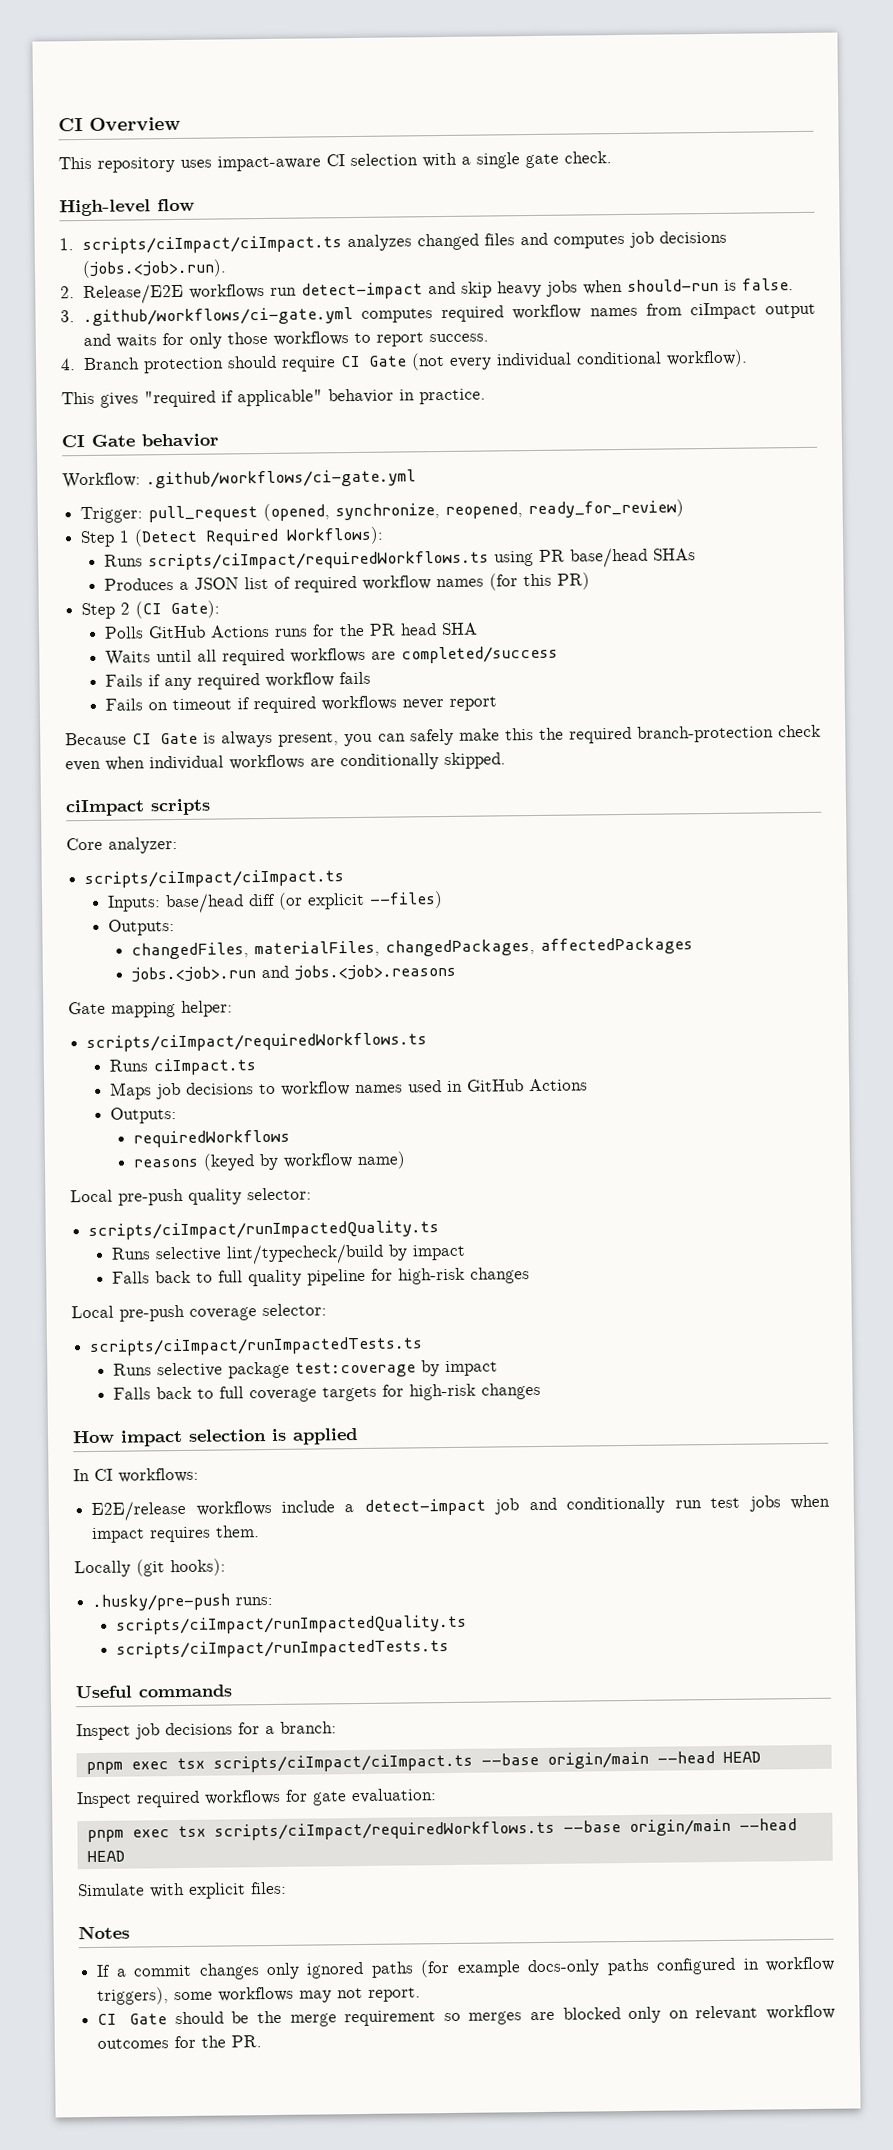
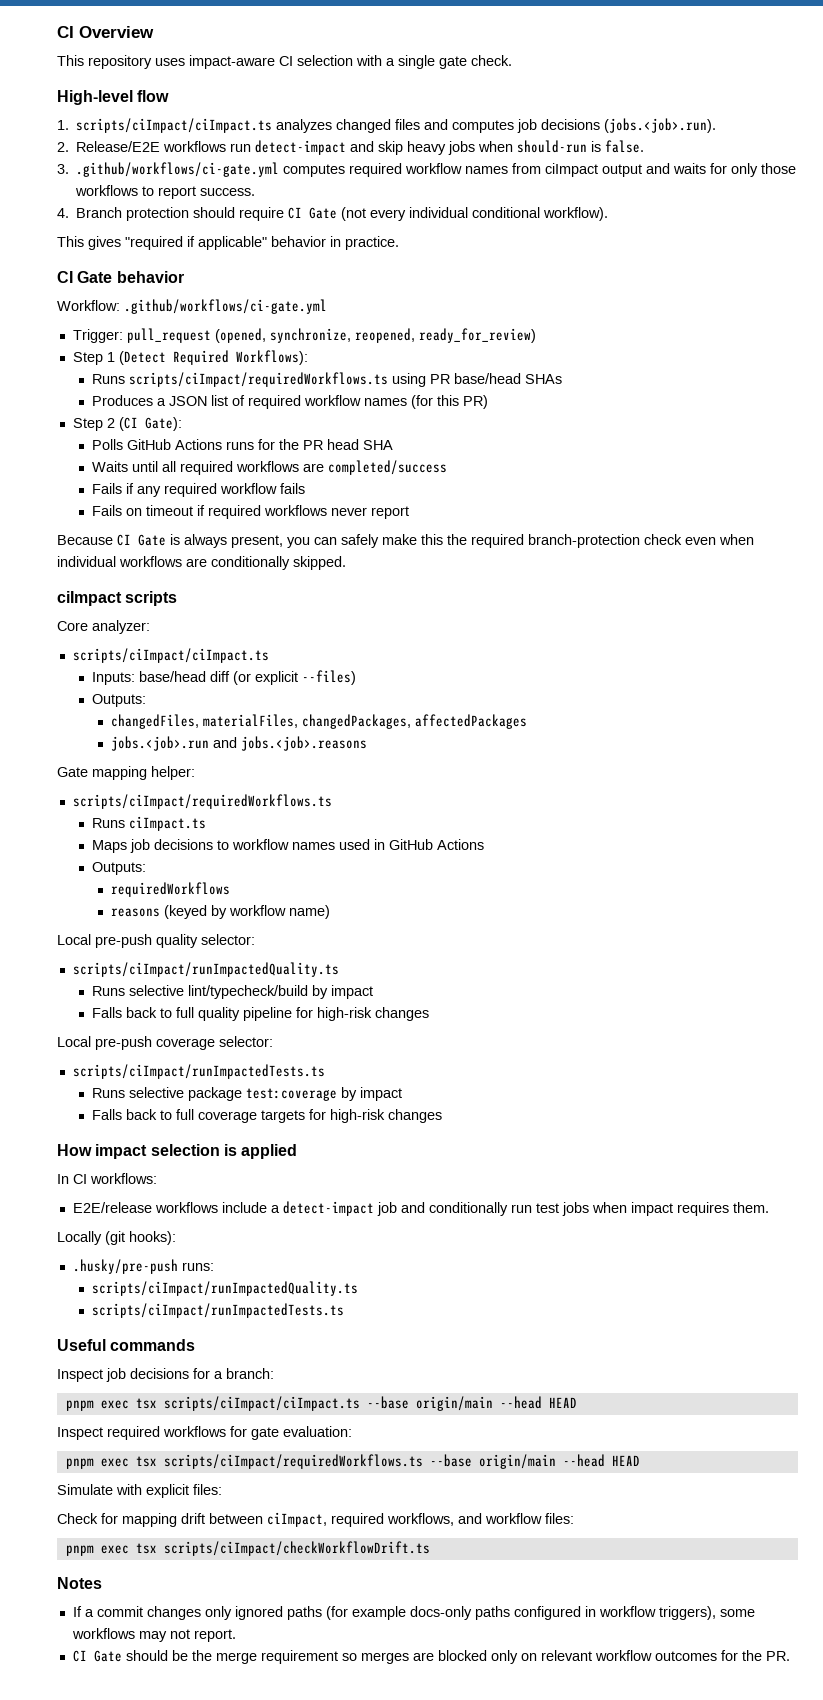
(287, 1888) none -> [57,1512,574,1527] [65,1541,430,1556] // Check for mapping drift between ciImpact, required workflows, and workflow files: // pnpm exec tsx scripts/ciImpact/checkWorkflowDrift.ts

